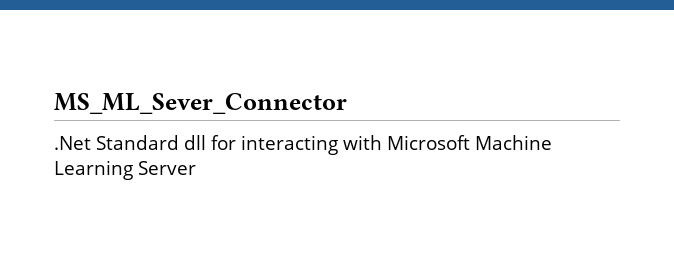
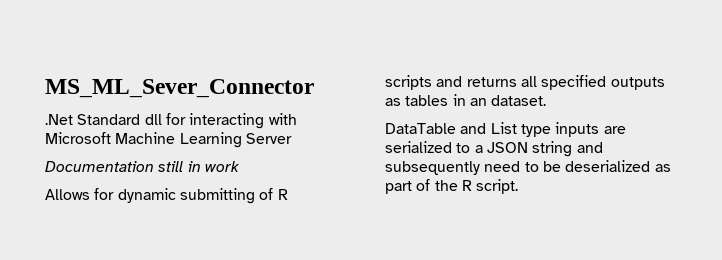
(196, 168) none -> [45,161,239,172] [45,188,288,204] [385,75,665,90] [385,94,547,106] [385,122,626,137] [385,141,603,157] [385,160,671,175] [385,179,519,194] // Documentation still in work // Allows for dynamic submitting of R scripts and returns all specified outputs as tables in an dataset. // DataTable and List type inputs are serialized to a JSON string and subsequently need to be deserialized as part of the R script.

